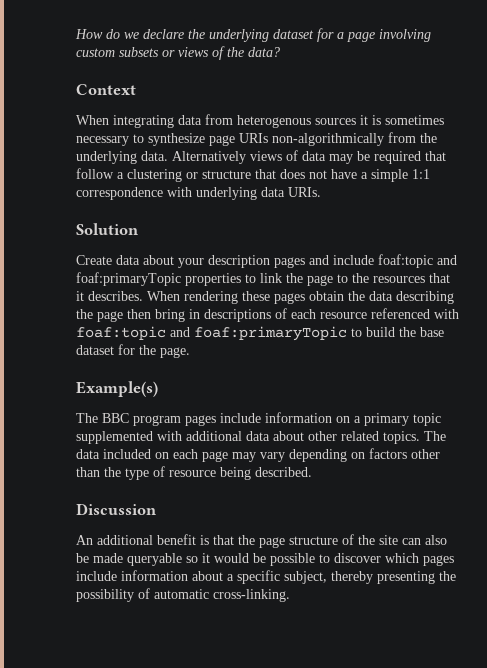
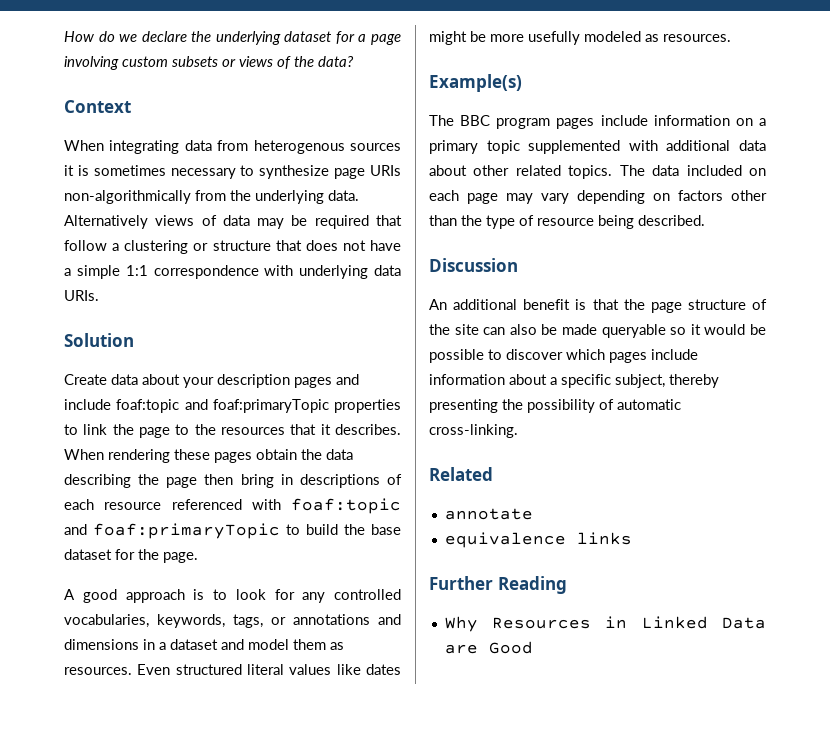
(190, 352) none -> [64,589,401,603] [64,614,401,628] [64,639,344,650] [64,664,401,675] [429,31,731,45] // A good approach is to look for any controlled vocabularies, keywords, tags, or annotations and dimensions in a dataset and model them as resources. Even structured literal values like dates might be more usefully modeled as resources.
(290, 595) none -> [429,467,493,481] [444,508,533,520] [444,532,632,548] [429,576,567,594] [444,616,766,632] [444,641,533,654] // Related // annotate // equivalence links // Further Reading // Why Resources in Linked Data are Good

